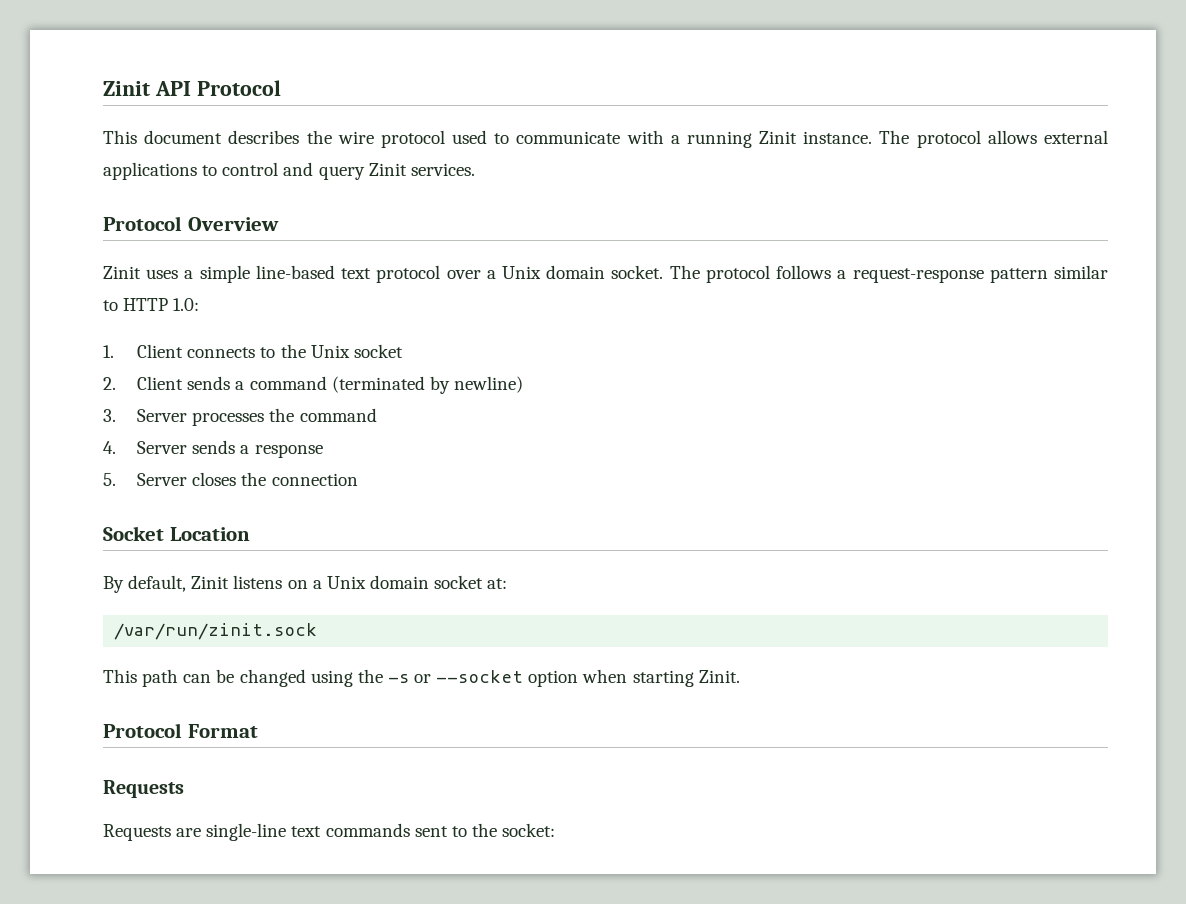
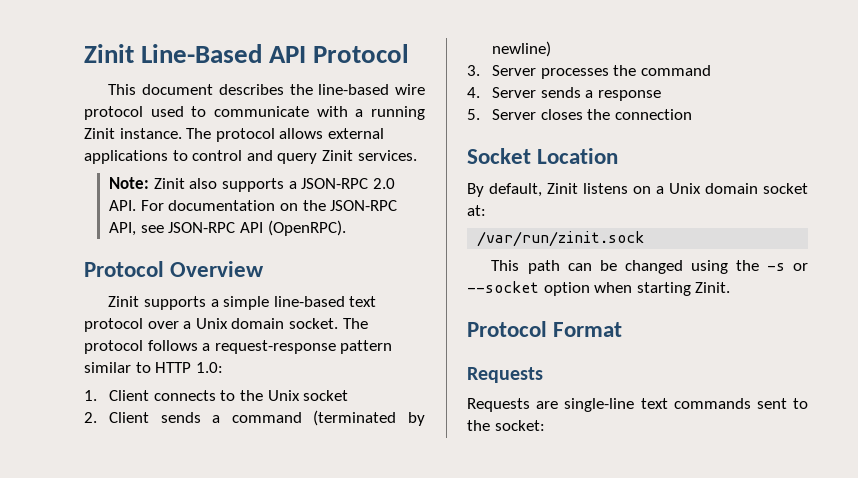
[103,81,150,96] Zinit -> [84,44,263,63] Zinit Line-Based
(332, 137) none -> [318,84,390,95] line-based
(475, 169) none -> [109,177,395,192] [109,200,398,211] [109,220,346,236] // Note: Zinit also supports a JSON-RPC 2.0 API. For documentation on the JSON-RPC API, see JSON-RPC API (OpenRPC).
[146,269,179,279] uses -> [144,296,207,310] supports

